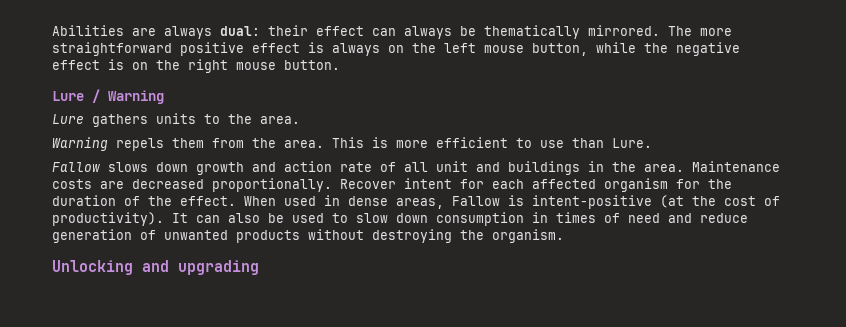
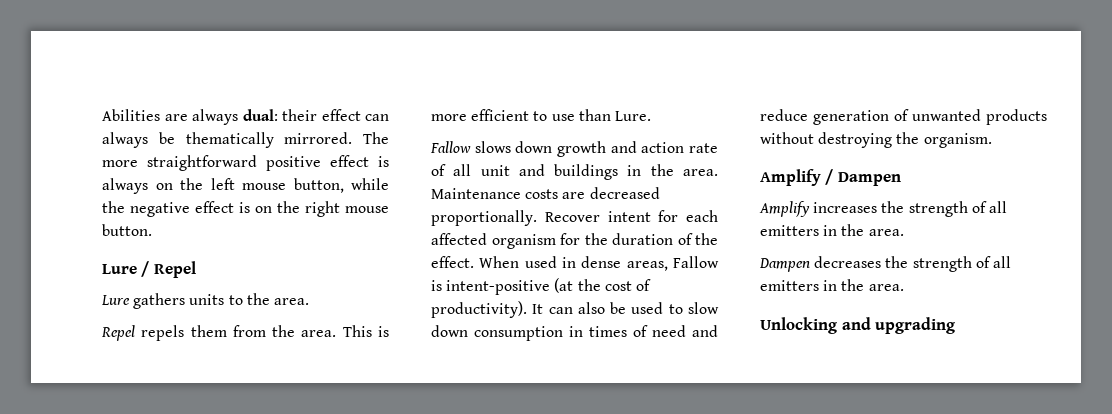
[108,90,164,104] Warning -> [153,261,196,278] Repel
[52,137,108,151] Warning -> [101,325,135,341] Repel
(564, 236) none -> [760,169,901,186] [759,201,1007,217] [760,224,904,236] [759,256,1011,272] [760,279,904,291] // Amplify / Dampen // Amplify increases the strength of all emitters in the area. // Dampen decreases the strength of all emitters in the area.

